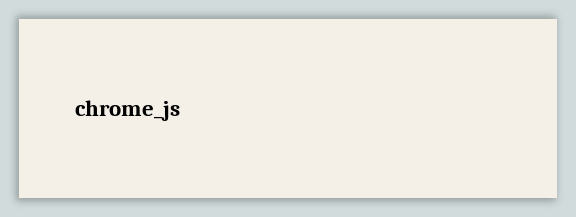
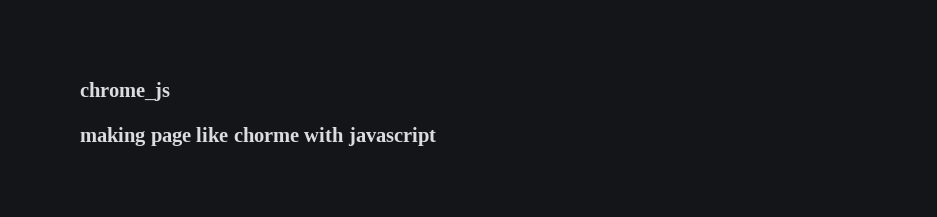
(180, 110) none -> [80,127,436,146] // making page like chorme with javascript

